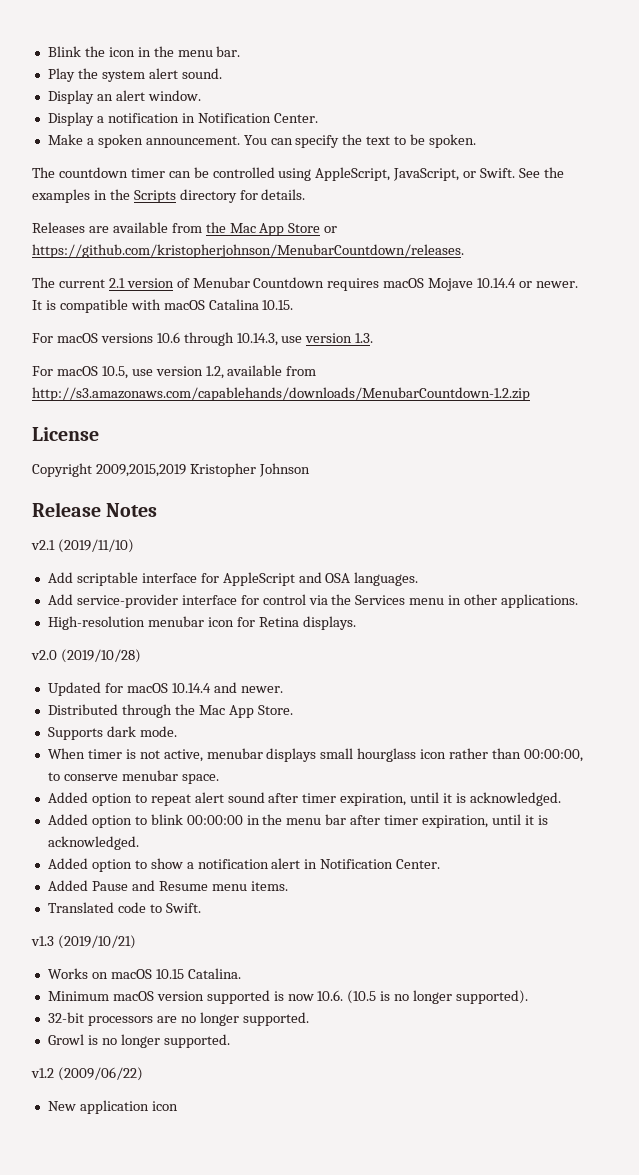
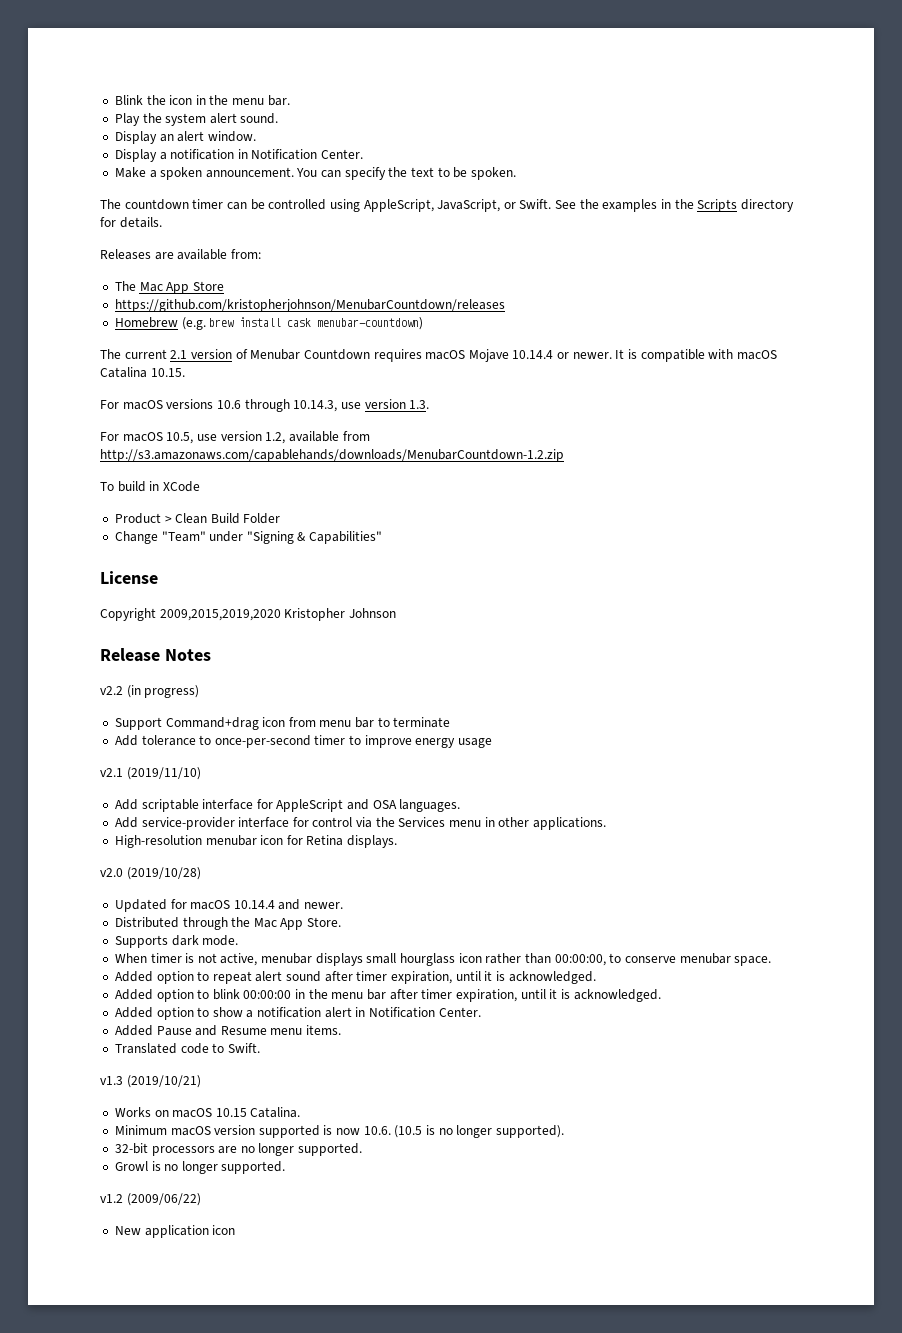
[171,222,226,233] from the -> [230,249,261,259] [114,281,136,291] from: // The
[324,226,338,233] [32,244,464,258] or https://github.com/kristopherjohnson/MenubarCountdown/releases. -> [114,299,505,312] [114,317,424,330] // https://github.com/kristopherjohnson/MenubarCountdown/releases // Homebrew (e.g. brew install cask menubar-countdown)
(530, 394) none -> [100,481,200,492] [114,513,281,524] [114,531,383,544] // To build in XCode // Product > Clean Build Folder // Change "Team" under "Signing & Capabilities"
[95,464,186,477] 2009,2015,2019 -> [159,609,281,621] 2009,2015,2019,2020
(158, 510) none -> [100,685,200,698] [114,717,451,730] [114,735,493,748] // v2.2 (in progress) // Support Command+drag icon from menu bar to terminate // Add tolerance to once-per-second timer to improve energy usage

